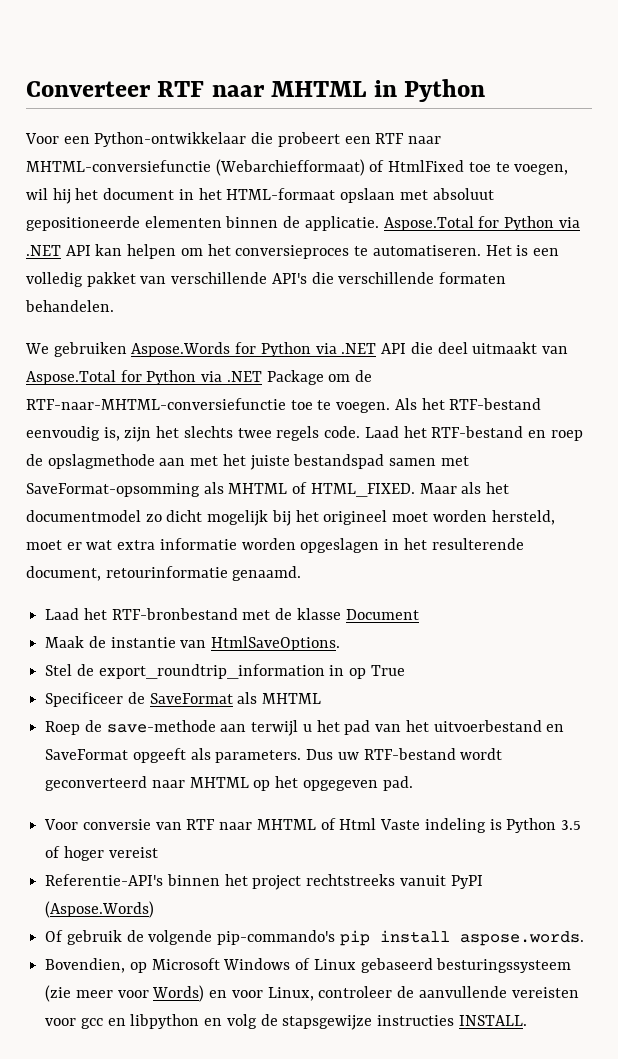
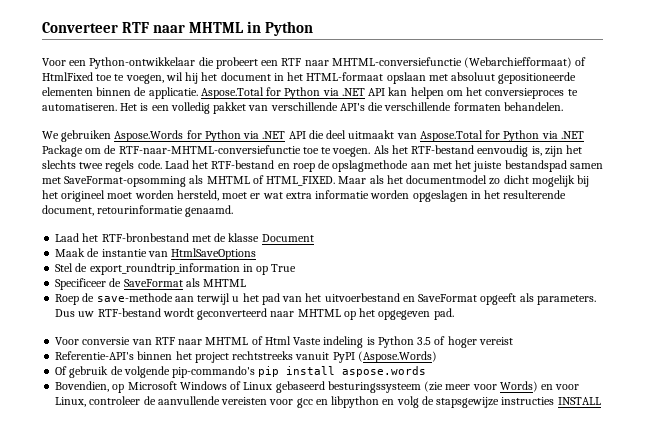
[211,636,341,651] HtmlSaveOptions. -> [171,248,257,260] HtmlSaveOptions
[459,931,584,946] aspose.words. -> [342,366,427,377] aspose.words
[458,1015,527,1026] INSTALL. -> [557,397,601,405] INSTALL

